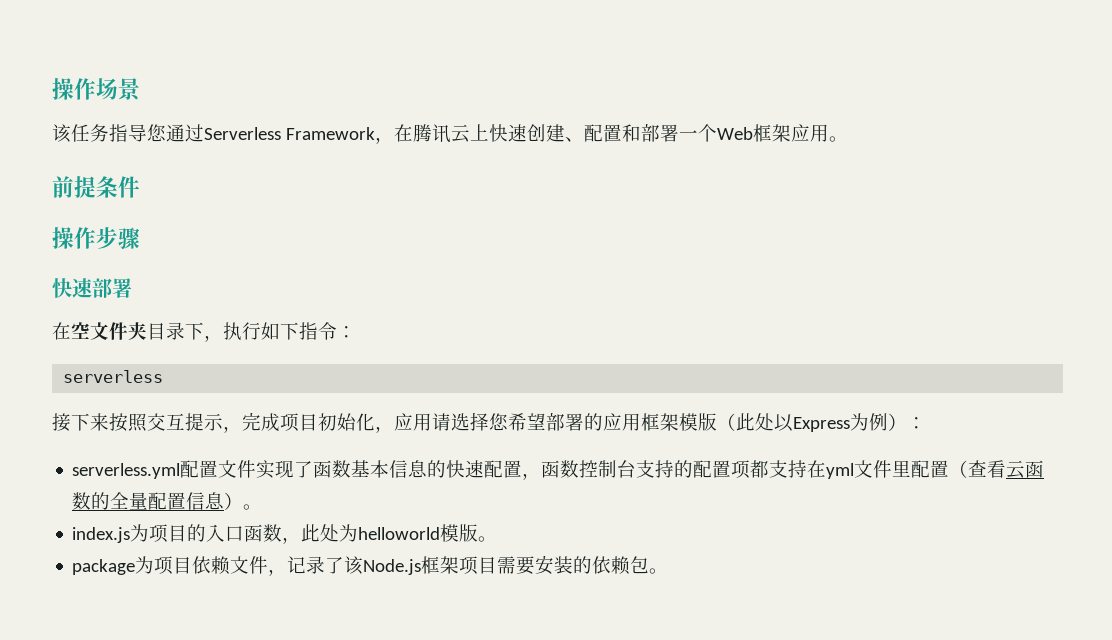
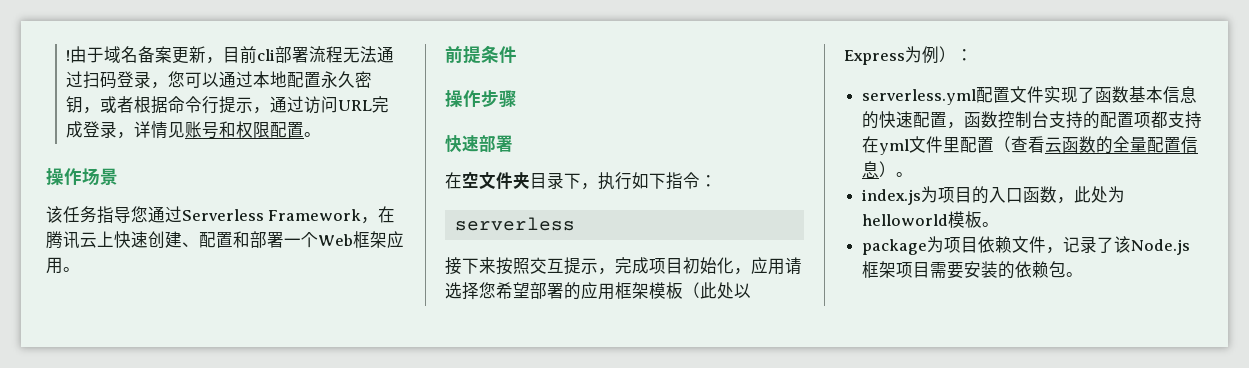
(52, 89) none -> [66,46,395,64] [66,71,373,89] [66,96,390,114] [66,121,322,139] !由于域名备案更新，目前cli部署流程无法通过扫码登录，您可以通过本地配置永久密钥，或者根据命令行提示，通过访问URL完成登录，详情见账号和权限配置。 //
[698,413,717,431] 版 -> [666,282,683,299] 板
[459,524,479,542] 版 -> [965,211,983,228] 板

